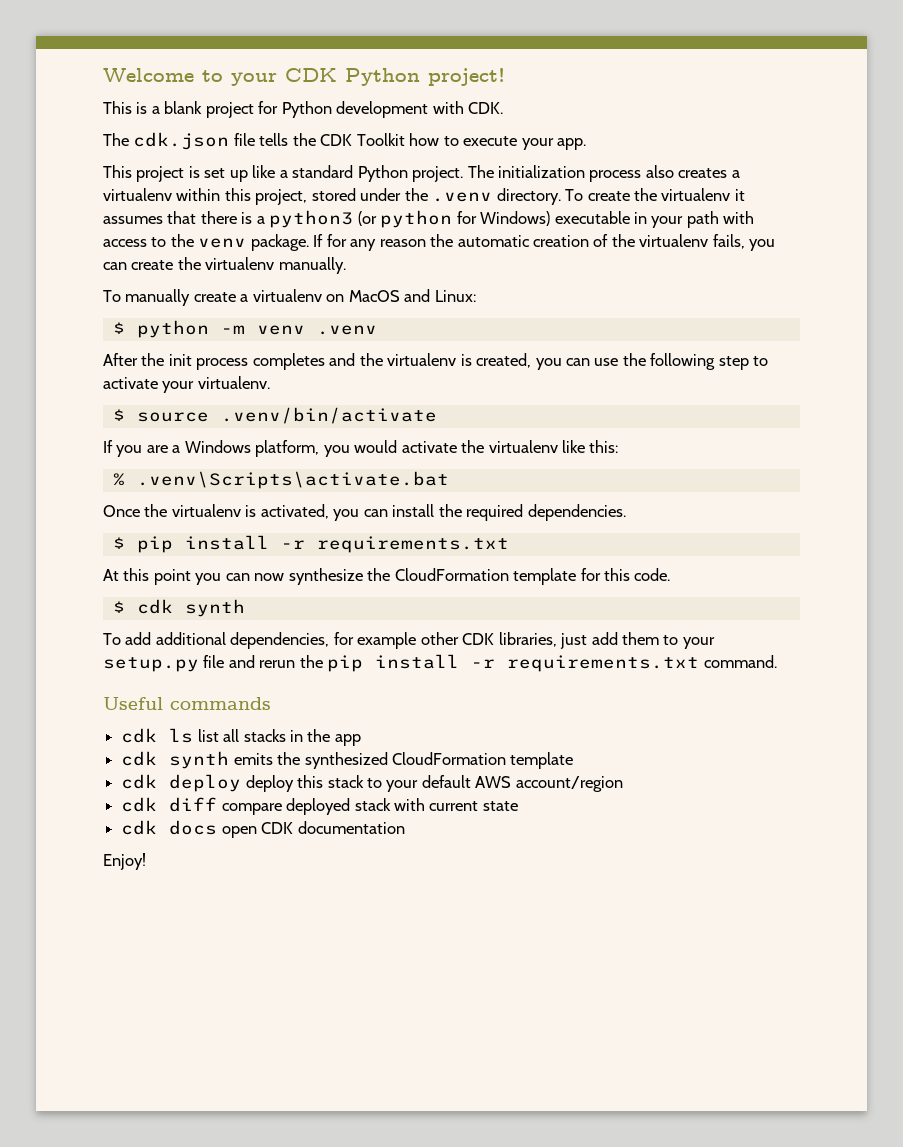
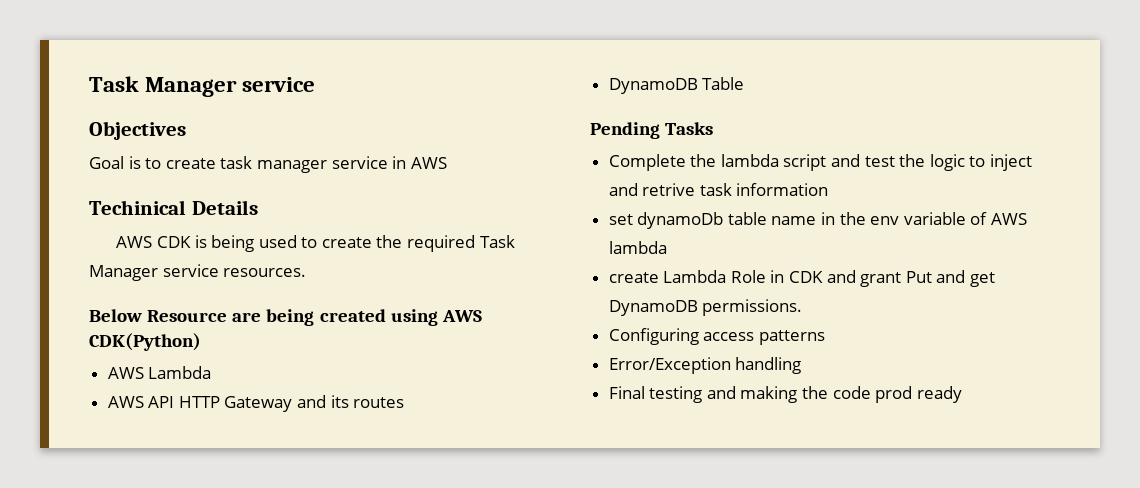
[103,68,505,86] [103,101,504,118] [103,132,586,150] [103,165,740,182] [103,188,745,205] [103,210,755,228] [103,234,776,251] [103,257,346,274] [103,289,476,306] [112,320,377,338] [103,353,769,370] [103,376,270,393] [112,407,437,424] [103,440,619,457] [112,471,449,489] [103,504,626,521] [112,535,509,553] [103,568,671,585] [112,599,245,617] [103,632,715,649] [103,654,777,672] [103,697,271,710] [121,728,361,746] [121,751,574,769] [121,774,623,792] [121,797,518,815] [121,820,405,838] [103,853,146,870] Welcome to your CDK Python project! // This is a blank project for Python development with CDK. // The cdk.json file tells the CDK Toolkit how to execute your app. // This project is set up like a standard Python project. The initialization process also creates a virtualenv within this project, stored under the .venv directory. To create the virtualenv it assumes that there is a python3 (or python for Windows) executable in your path with access to the venv package. If for any reason the automatic creation of the virtualenv fails, you can create the virtualenv manually. // To manually create a virtualenv on MacOS and Linux: // $ python -m venv .venv // After the init process completes and the virtualenv is created, you can use the following step to activate your virtualenv. // $ source .venv/bin/activate // If you are a Windows platform, you would activate the virtualenv like this: // % .venv\Scripts\activate.bat // Once the virtualenv is activated, you can install the required dependencies. // $ pip install -r requirements.txt // At this point you can now synthesize the CloudFormation template for this code. // $ cdk synth // To add additional dependencies, for example other CDK libraries, just add them to your setup.py file and rerun the pip install -r requirements.txt command. // Useful commands // cdk ls list all stacks in the app // cdk synth emits the synthesized CloudFormation template // cdk deploy deploy this stack to your default AWS account/region // cdk diff compare deployed stack with current state // cdk docs open CDK documentation // Enjoy! -> [89,76,316,97] [89,121,186,140] [89,156,447,173] [89,200,258,215] [116,235,515,252] [89,264,307,281] [89,309,482,326] [89,333,201,351] [107,366,212,379] [107,395,405,412] [608,77,745,94] [590,122,714,139] [608,154,1033,171] [608,183,829,196] [608,212,1028,229] [608,241,667,254] [608,270,996,287] [608,299,803,316] [608,328,825,345] [608,357,802,374] [608,386,962,403] Task Manager service // Objectives // Goal is to create task manager service in AWS // Techinical Details // AWS CDK is being used to create the required Task Manager service resources. // Below Resource are being created using AWS CDK(Python) // AWS Lambda // AWS API HTTP Gateway and its routes // DynamoDB Table // Pending Tasks // Complete the lambda script and test the logic to inject and retrive task information // set dynamoDb table name in the env variable of AWS lambda // create Lambda Role in CDK and grant Put and get DynamoDB permissions. // Configuring access patterns // Error/Exception handling // Final testing and making the code prod ready

